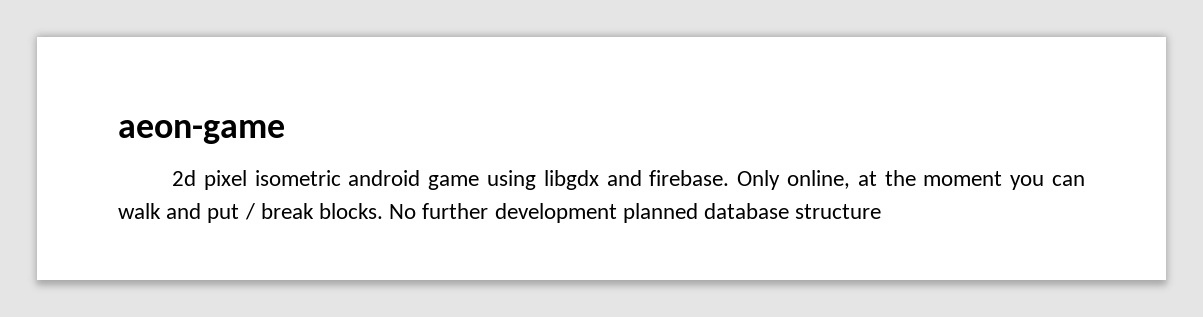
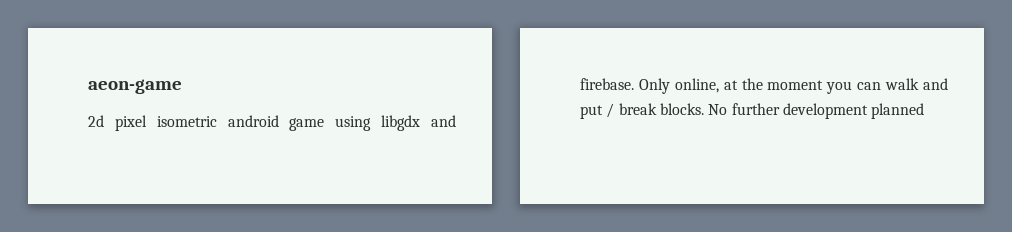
[704,203,882,219] database structure -> (925, 111) none

